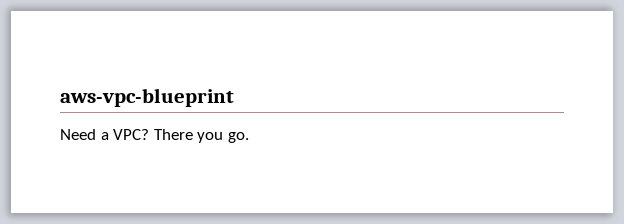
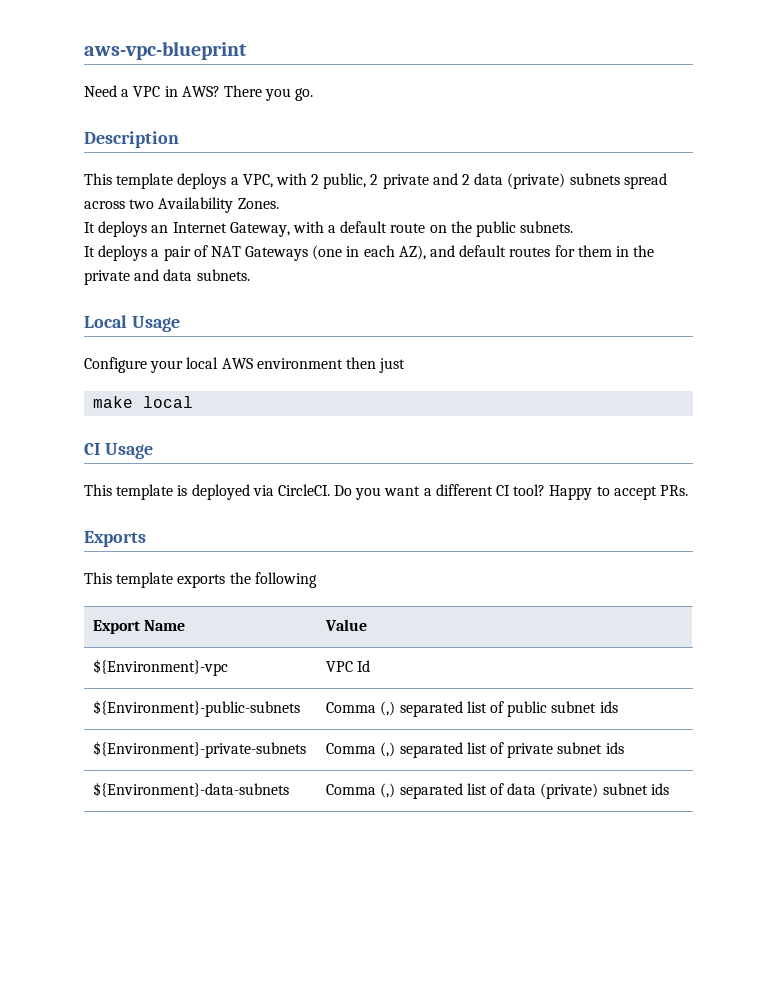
[113,129,150,140] VPC? -> [133,86,220,97] VPC in AWS?
(249, 137) none -> [84,131,179,148] [84,173,667,189] [84,197,279,213] [84,221,574,237] [84,245,655,261] [84,269,250,285] [84,315,180,332] [84,357,406,373] [93,396,194,408] [84,443,153,459] [84,484,688,500] [84,531,146,547] [84,572,317,588] [93,620,186,634] [325,619,368,631] [93,659,229,676] [326,660,371,672] [93,700,301,717] [326,701,618,717] [93,741,307,758] [326,742,624,758] [93,782,290,797] [326,783,669,799] // Description // This template deploys a VPC, with 2 public, 2 private and 2 data (private) subnets spread across two Availability Zones. // It deploys an Internet Gateway, with a default route on the public subnets. // It deploys a pair of NAT Gateways (one in each AZ), and default routes for them in the private and data subnets. // Local Usage // Configure your local AWS environment then just // make local // CI Usage // This template is deployed via CircleCI. Do you want a different CI tool? Happy to accept PRs. // Exports // This template exports the following // Export Name | Value // ${Environment}-vpc | VPC Id // ${Environment}-public-subnets | Comma (,) separated list of public subnet ids // ${Environment}-private-subnets | Comma (,) separated list of private subnet ids // ${Environment}-data-subnets | Comma (,) separated list of data (private) subnet ids

